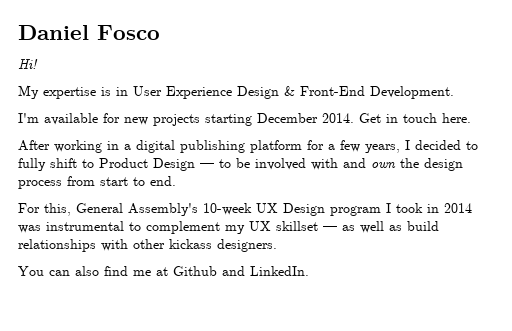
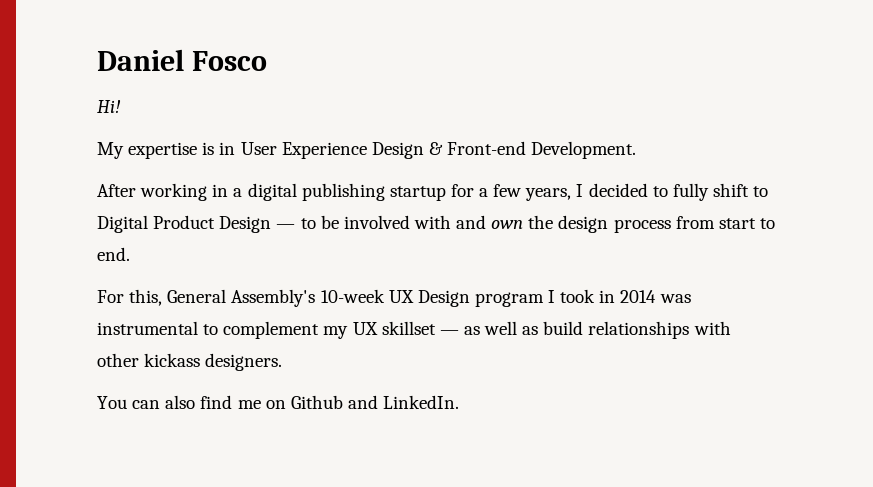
[300,86,365,96] Front-End -> [447,141,527,155] Front-end
[18,113,471,126] // I'm available for new projects starting December 2014. Get in touch here. -> (637, 150) none
[250,140,302,153] platform -> [389,186,446,201] startup
(94, 163) none -> [97,215,148,233] Digital
[156,267,168,276] at -> [265,400,286,409] on

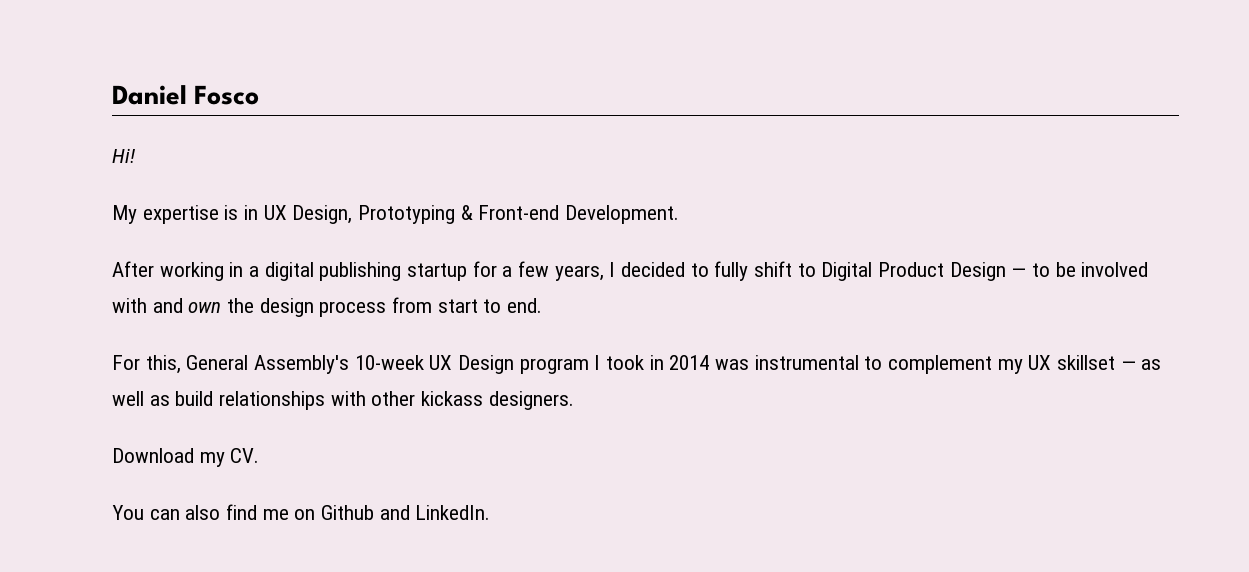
[240,142,424,159] User Experience Design -> [263,205,456,224] UX Design, Prototyping
(283, 362) none -> [112,448,260,467] // Download my CV.

